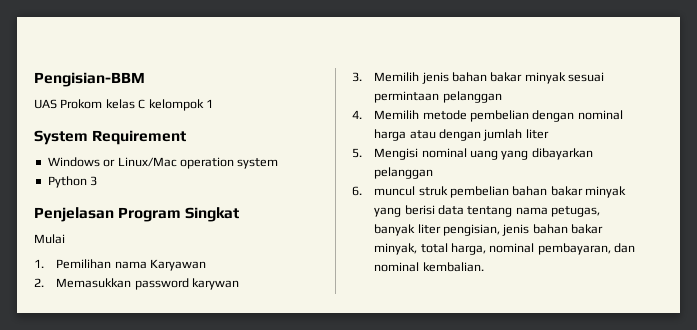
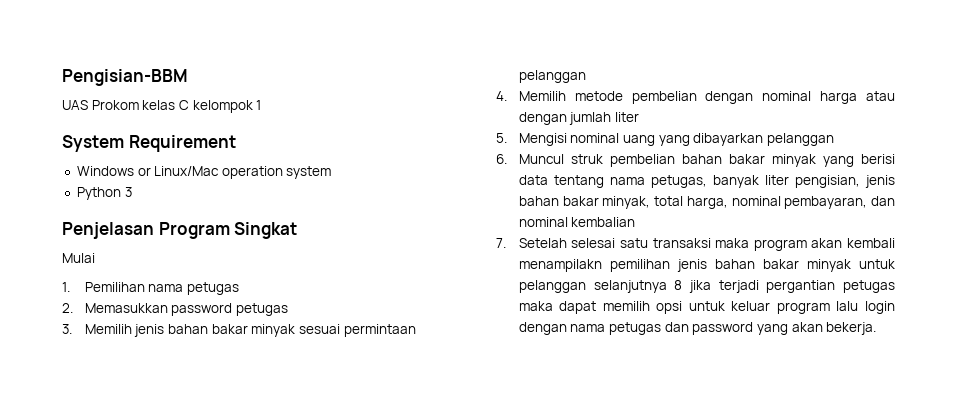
[150,259,207,271] Karyawan -> [187,282,240,295] petugas
[192,278,240,290] karywan -> [236,303,289,316] petugas
[374,186,416,196] muncul -> [518,154,564,164] Muncul
[422,262,484,272] kembalian. -> [571,217,636,227] [496,238,895,251] [518,259,895,272] [518,280,895,293] [518,301,895,314] [518,322,877,335] kembalian // 7. Setelah selesai satu transaksi maka program akan kembali menampilakn pemilihan jenis bahan bakar minyak untuk pelanggan selanjutnya 8 jika terjadi pergantian petugas maka dapat memilih opsi untuk keluar program lalu login dengan nama petugas dan password yang akan bekerja.

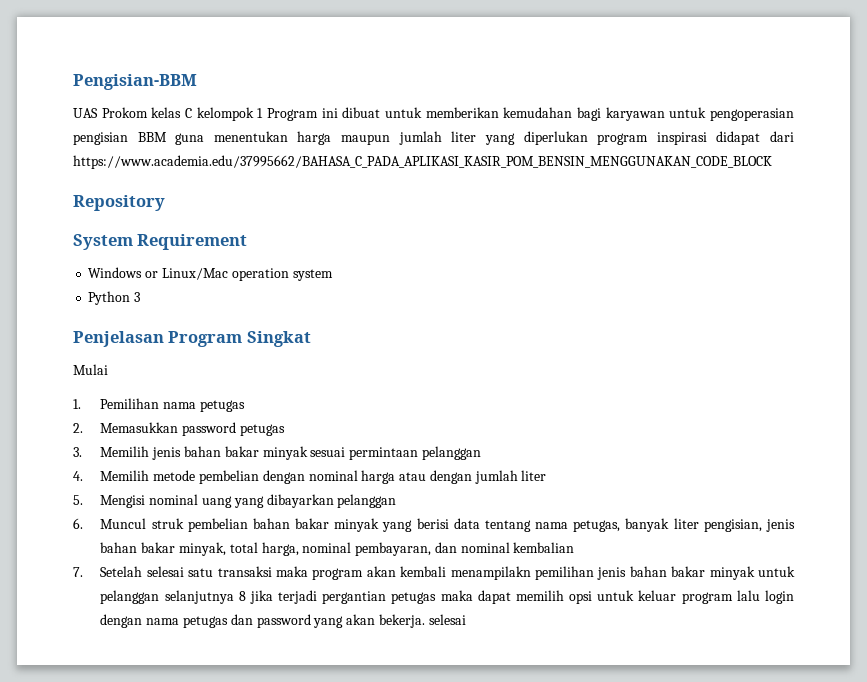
(262, 105) none -> [266,107,794,121] [73,131,795,145] [73,155,772,169] [73,195,165,211] Program ini dibuat untuk memberikan kemudahan bagi karyawan untuk pengoperasian pengisian BBM guna menentukan harga maupun jumlah liter yang diperlukan program inspirasi didapat dari https://www.academia.edu/37995662/BAHASA_C_PADA_APLIKASI_KASIR_POM_BENSIN_MENGGUNAKAN_CODE_BLOCK // Repository
(877, 328) none -> [428,614,466,625] selesai

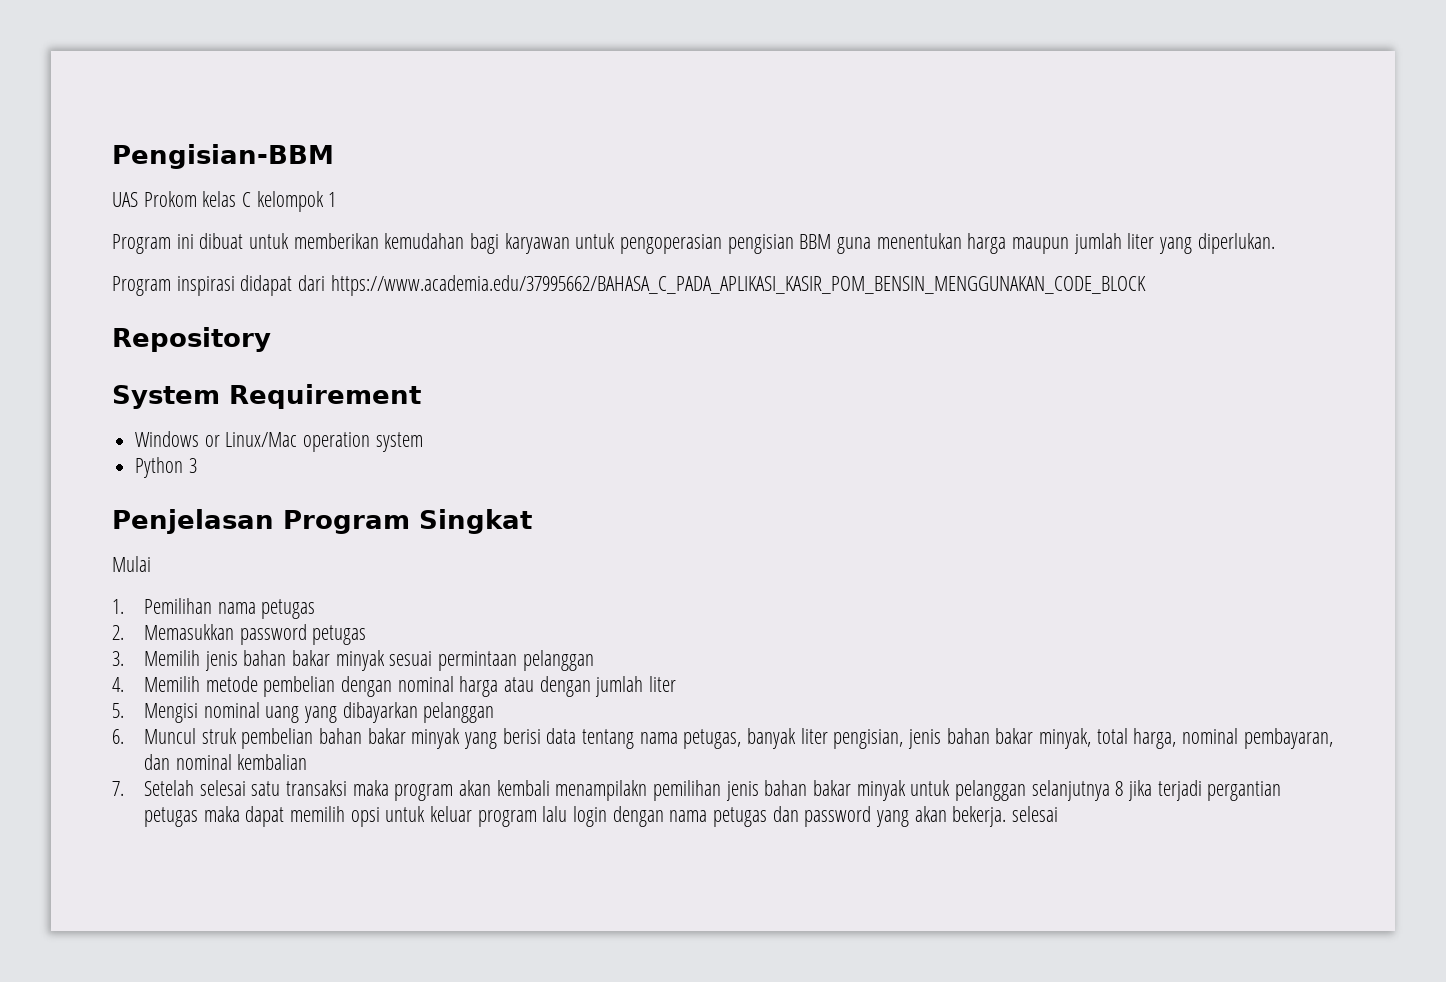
(264, 113) none -> (337, 199) //
[523,131,649,145] diperlukan program -> [1197,233,1275,254] [112,276,171,296] diperlukan. // Program

